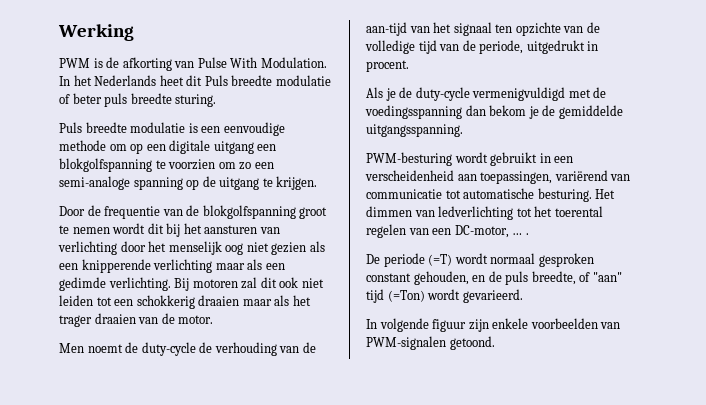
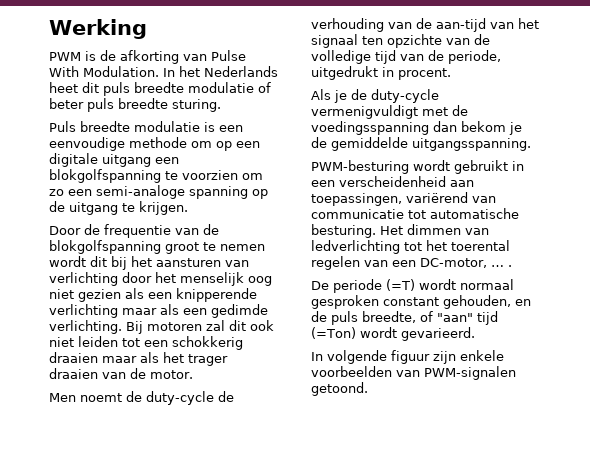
[204,75,228,86] Puls -> [103,82,130,96] puls
[472,87,566,101] vermenigvuldigd -> [311,105,418,119] vermenigvuldigt

